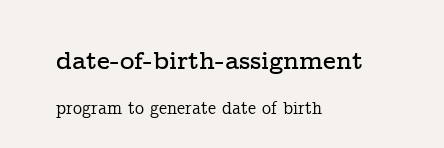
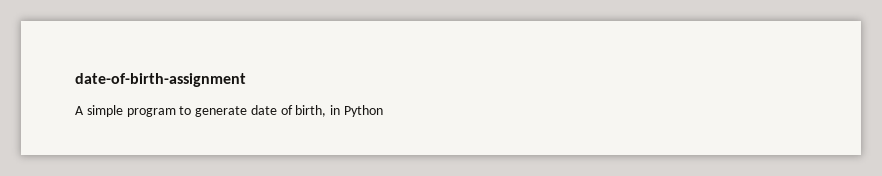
(363, 63) none -> [75,105,123,117] A simple
[283,102,322,114] birth -> [295,105,384,117] birth, in Python

